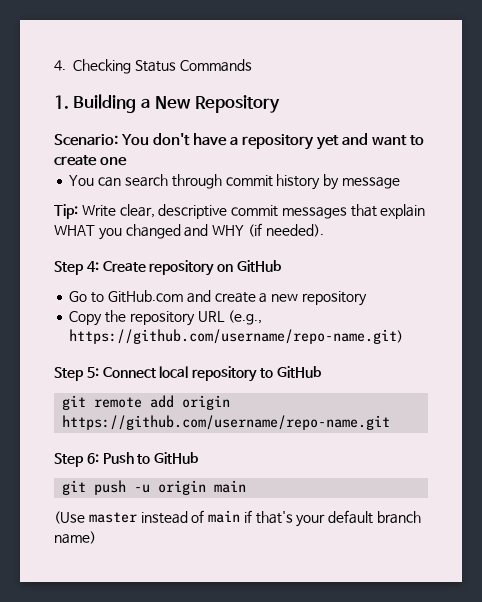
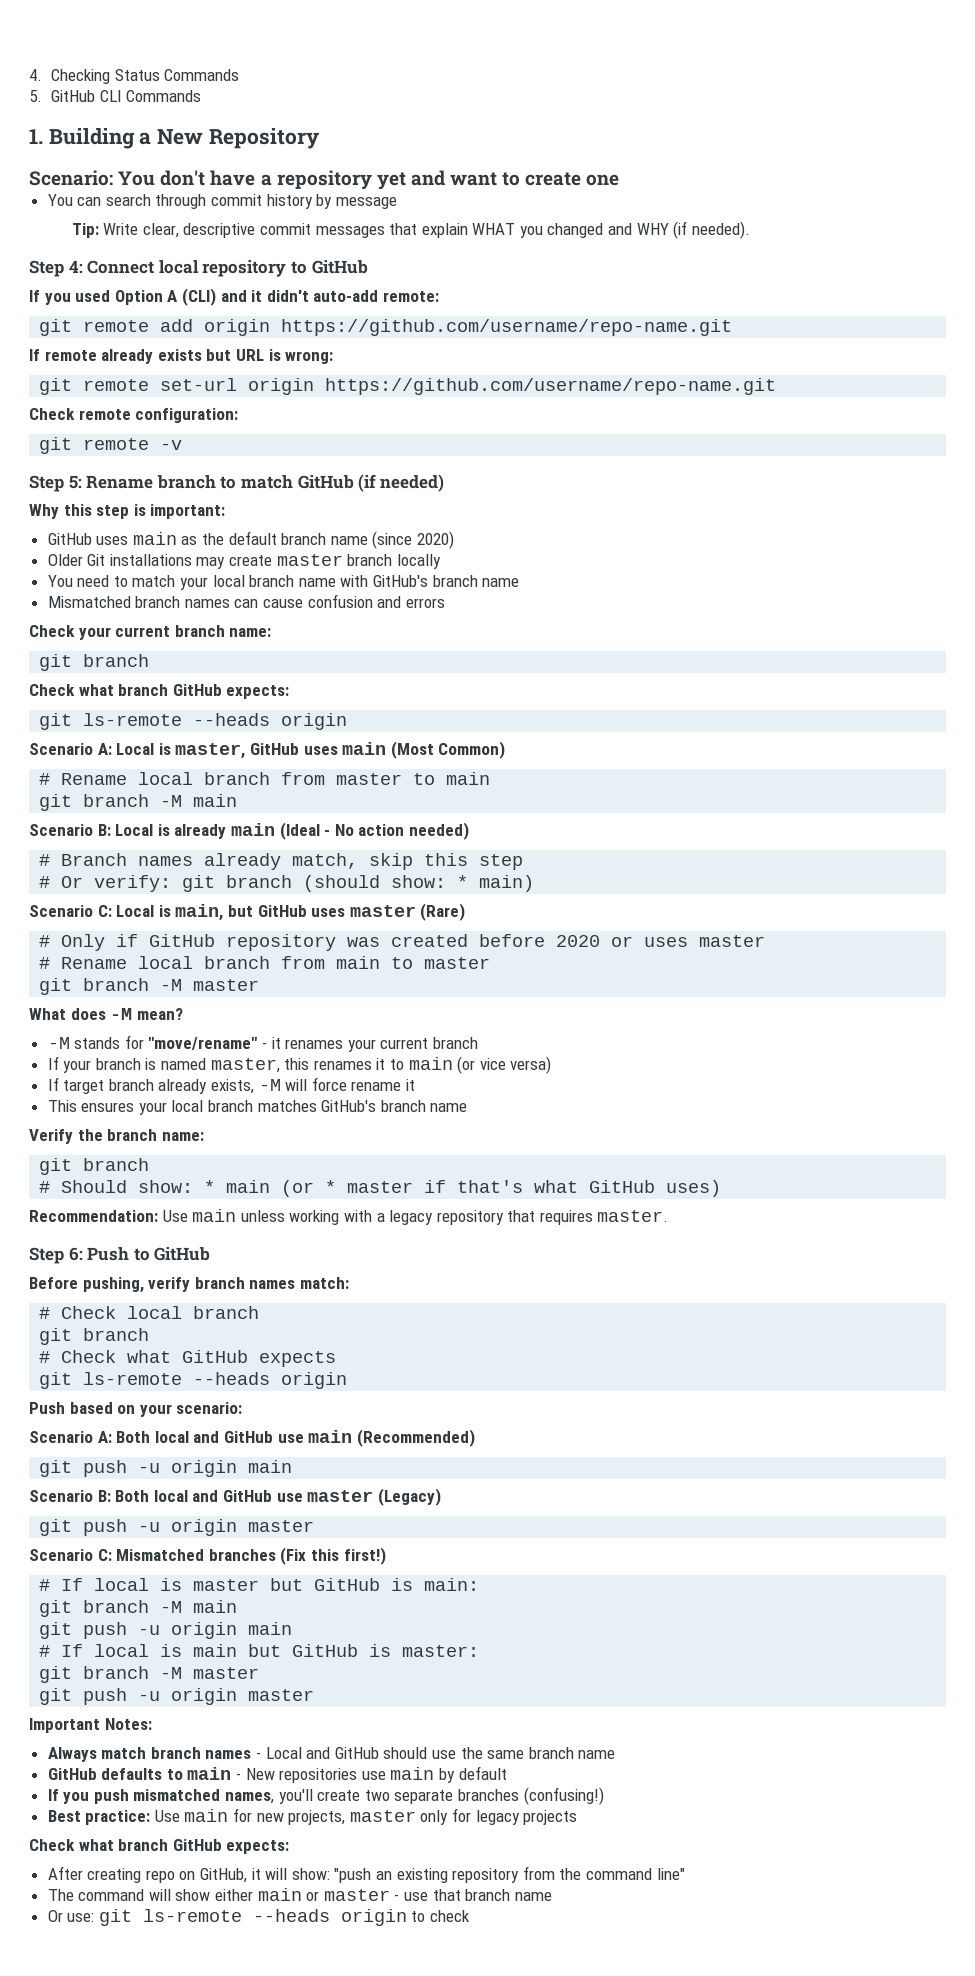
(252, 65) none -> [29,90,202,102] // 5. GitHub CLI Commands
[102,260,281,276] [69,290,367,306] [69,310,262,326] [69,329,404,344] [54,367,99,381] Create repository on GitHub // Go to GitHub.com and create a new repository // Copy the repository URL (e.g., https://github.com/username/repo-name.git) // Step 5: -> (83, 266) none
(321, 372) none -> [29,288,439,306] // If you used Option A (CLI) and it didn't auto-add remote:
(391, 422) none -> [29,349,334,364] [39,378,777,395] [29,408,239,423] [39,437,183,454] [29,474,444,492] [29,504,226,519] [47,531,455,549] [47,554,441,569] [47,575,520,590] [47,594,445,608] [29,625,272,640] [39,654,150,671] [29,684,290,699] [39,713,348,730] [29,741,506,759] [39,772,491,785] [39,794,238,811] [29,822,469,840] [39,853,524,870] [39,875,535,892] [29,903,466,921] [39,934,766,951] [39,956,491,969] [39,978,260,995] [29,1008,183,1020] [47,1035,479,1052] [47,1056,552,1074] [47,1077,416,1094] [47,1100,468,1115] [29,1129,204,1144] [39,1158,150,1175] [39,1180,722,1197] [29,1209,669,1225] // If remote already exists but URL is wrong: // git remote set-url origin https://github.com/username/repo-name.git // Check remote configuration: // git remote -v // Step 5: Rename branch to match GitHub (if needed) // Why this step is important: // GitHub uses main as the default branch name (since 2020) // Older Git installations may create master branch locally // You need to match your local branch name with GitHub's branch name // Mismatched branch names can cause confusion and errors // Check your current branch name: // git branch // Check what branch GitHub expects: // git ls-remote --heads origin // Scenario A: Local is master, GitHub uses main (Most Common) // # Rename local branch from master to main // git branch -M main // Scenario B: Local is already main (Ideal - No action needed) // # Branch names already match, skip this step // # Or verify: git branch (should show: * main) // Scenario C: Local is main, but GitHub uses master (Rare) // # Only if GitHub repository was created before 2020 or uses master // # Rename local branch from main to master // git branch -M master // What does -M mean? // -M stands for "move/rename" - it renames your current branch // If your branch is named master, this renames it to main (or vice versa) // If target branch already exists, -M will force rename it // This ensures your local branch matches GitHub's branch name // Verify the branch name: // git branch // # Should show: * main (or * master if that's what GitHub uses) // Recommendation: Use main unless working with a legacy repository that requires master.
[62,480,247,495] [54,510,422,527] [54,531,96,544] // git push -u origin main // (Use master instead of main if that's your default branch name) -> [29,1277,349,1293] [39,1306,260,1319] [39,1328,150,1345] [39,1350,337,1367] [39,1372,348,1389] [29,1402,243,1417] [29,1429,475,1447] [39,1460,293,1477] [29,1488,441,1506] [39,1519,315,1536] [29,1547,386,1565] [39,1578,480,1591] [39,1600,238,1617] [39,1622,293,1639] [39,1644,480,1657] [39,1666,260,1683] [39,1688,315,1705] [29,1718,152,1733] [47,1747,616,1762] [47,1766,507,1783] [47,1787,604,1805] [47,1808,578,1825] [29,1839,290,1854] [47,1866,685,1883] [47,1888,552,1901] [47,1909,471,1926] // Before pushing, verify branch names match: // # Check local branch // git branch // # Check what GitHub expects // git ls-remote --heads origin // Push based on your scenario: // Scenario A: Both local and GitHub use main (Recommended) // git push -u origin main // Scenario B: Both local and GitHub use master (Legacy) // git push -u origin master // Scenario C: Mismatched branches (Fix this first!) // # If local is master but GitHub is main: // git branch -M main // git push -u origin main // # If local is main but GitHub is master: // git branch -M master // git push -u origin master // Important Notes: // Always match branch names - Local and GitHub should use the same branch name // GitHub defaults to main - New repositories use main by default // If you push mismatched names, you'll create two separate branches (confusing!) // Best practice: Use main for new projects, master only for legacy projects // Check what branch GitHub expects: // After creating repo on GitHub, it will show: "push an existing repository from the command line" // The command will show either main or master - use that branch name // Or use: git ls-remote --heads origin to check

